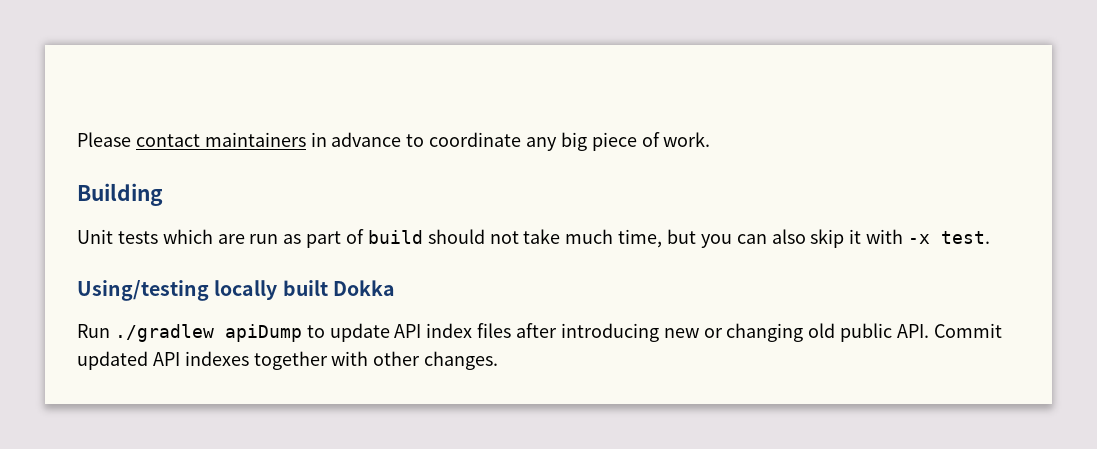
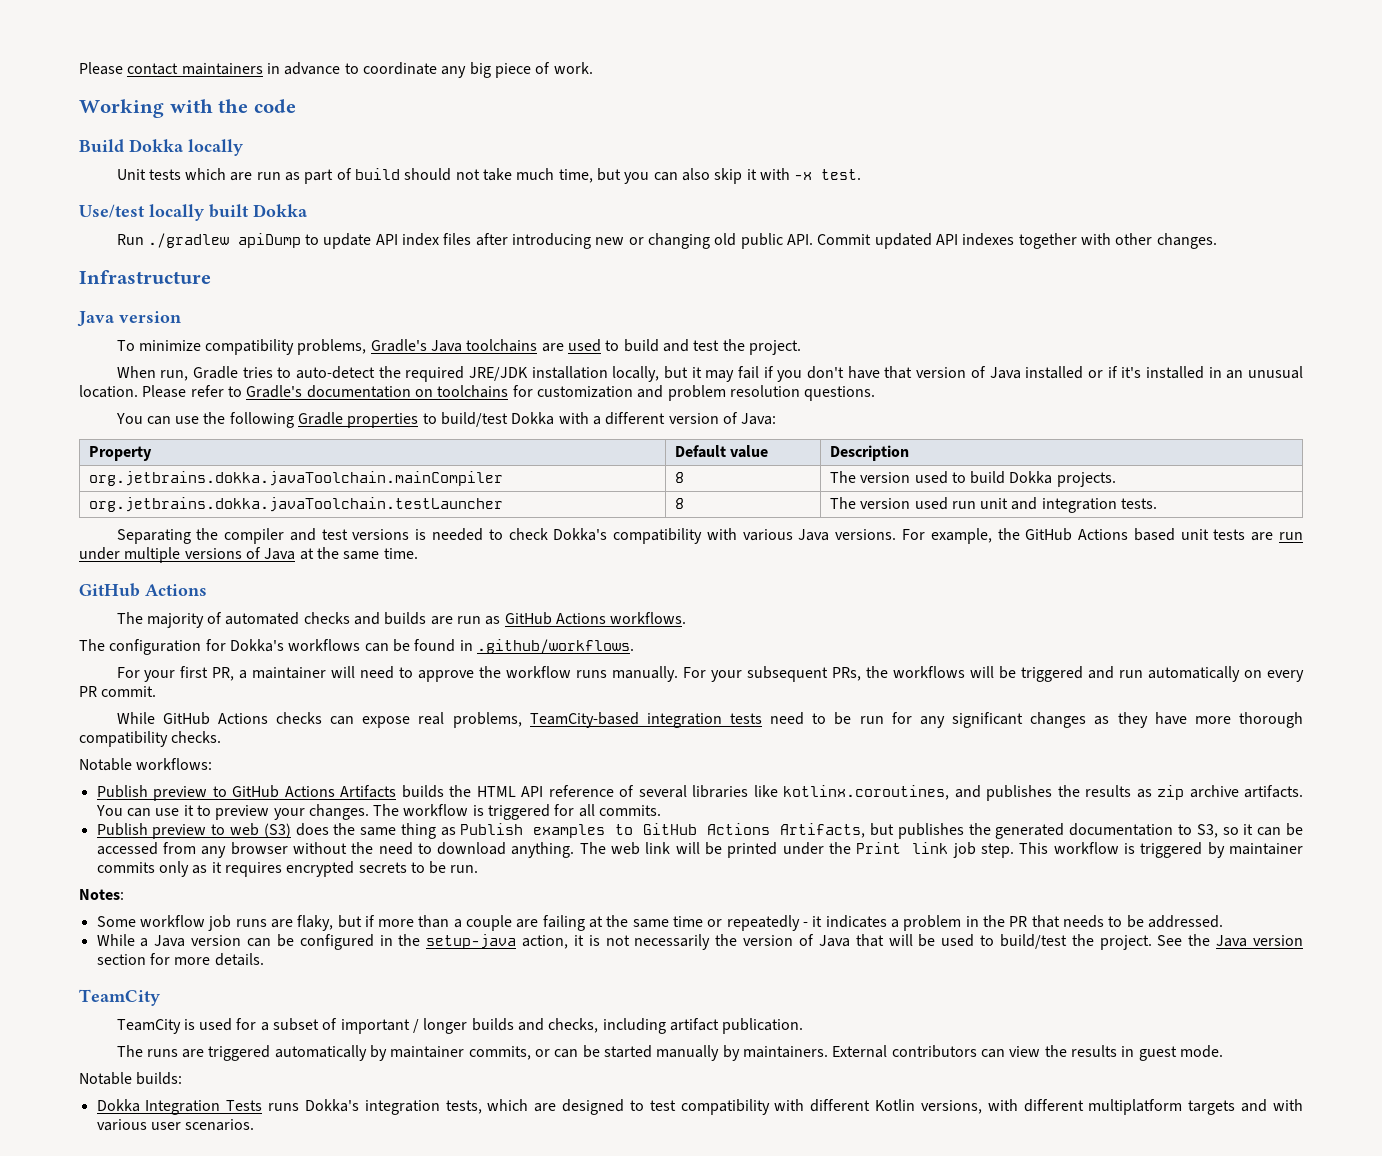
[77,183,163,206] Building -> [79,99,296,118] [79,139,243,156] Working with the code // Build Dokka locally
[77,280,209,301] Using/testing -> [79,204,145,218] Use/test
(499, 360) none -> [79,270,211,284] [77,311,181,327] [116,339,801,355] [116,366,1304,382] [79,385,876,401] [115,412,777,428] [88,446,152,461] [674,445,769,458] [829,445,909,461] [88,471,503,486] [674,472,684,483] [829,471,1116,487] [88,497,503,512] [674,498,684,509] [829,497,1158,513] [116,528,1303,544] [79,547,418,563] [79,583,207,597] [116,612,687,628] [79,639,634,655] [116,666,1304,682] [79,686,157,697] [116,712,1304,728] [79,731,222,747] [79,758,213,771] [96,785,1303,801] [95,804,662,820] [96,823,1303,839] [96,842,1304,858] [96,861,479,877] [79,889,124,900] [96,915,1223,931] [96,934,1304,950] [96,953,264,966] [79,989,160,1006] [116,1018,804,1034] [116,1045,1223,1061] [79,1072,183,1085] [96,1099,1303,1115] [96,1119,255,1131] // Infrastructure // Java version // To minimize compatibility problems, Gradle's Java toolchains are used to build and test the project. // When run, Gradle tries to auto-detect the required JRE/JDK installation locally, but it may fail if you don't have that version of Java installed or if it's installed in an unusual location. Please refer to Gradle's documentation on toolchains for customization and problem resolution questions. // You can use the following Gradle properties to build/test Dokka with a different version of Java: // Property | Default value | Description // org.jetbrains.dokka.javaToolchain.mainCompiler | 8 | The version used to build Dokka projects. // org.jetbrains.dokka.javaToolchain.testLauncher | 8 | The version used run unit and integration tests. // Separating the compiler and test versions is needed to check Dokka's compatibility with various Java versions. For example, the GitHub Actions based unit tests are run under multiple versions of Java at the same time. // GitHub Actions // The majority of automated checks and builds are run as GitHub Actions workflows. // The configuration for Dokka's workflows can be found in .github/workflows. // For your first PR, a maintainer will need to approve the workflow runs manually. For your subsequent PRs, the workflows will be triggered and run automatically on every PR commit. // While GitHub Actions checks can expose real problems, TeamCity-based integration tests need to be run for any significant changes as they have more thorough compatibility checks. // Notable workflows: // Publish preview to GitHub Actions Artifacts builds the HTML API reference of several libraries like kotlinx.coroutines, and publishes the results as zip archive artifacts. You can use it to preview your changes. The workflow is triggered for all commits. // Publish preview to web (S3) does the same thing as Publish examples to GitHub Actions Artifacts, but publishes the generated documentation to S3, so it can be accessed from any browser without the need to download anything. The web link will be printed under the Print link job step. This workflow is triggered by maintainer commits only as it requires encrypted secrets to be run. // Notes: // Some workflow job runs are flaky, but if more than a couple are failing at the same time or repeatedly - it indicates a problem in the PR that needs to be addressed. // While a Java version can be configured in the setup-java action, it is not necessarily the version of Java that will be used to build/test the project. See the Java version section for more details. // TeamCity // TeamCity is used for a subset of important / longer builds and checks, including artifact publication. // The runs are triggered automatically by maintainer commits, or can be started manually by maintainers. External contributors can view the results in guest mode. // Notable builds: // Dokka Integration Tests runs Dokka's integration tests, which are designed to test compatibility with different Kotlin versions, with different multiplatform targets and with various user scenarios.

